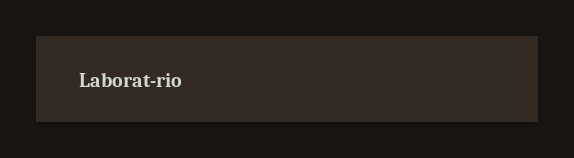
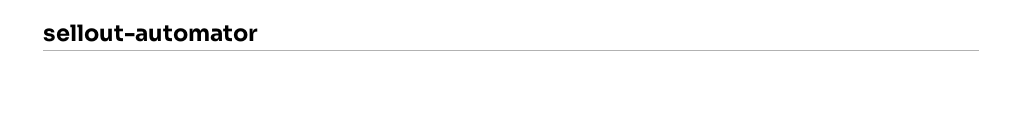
[79,72,182,87] Laborat-rio -> [43,24,258,42] sellout-automator

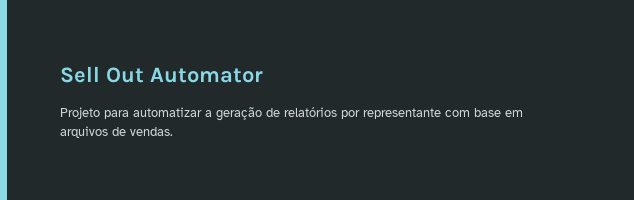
[43,24,258,42] sellout-automator -> [60,66,263,83] [60,107,523,121] [60,126,173,138] Sell Out Automator // Projeto para automatizar a geração de relatórios por representante com base em arquivos de vendas.

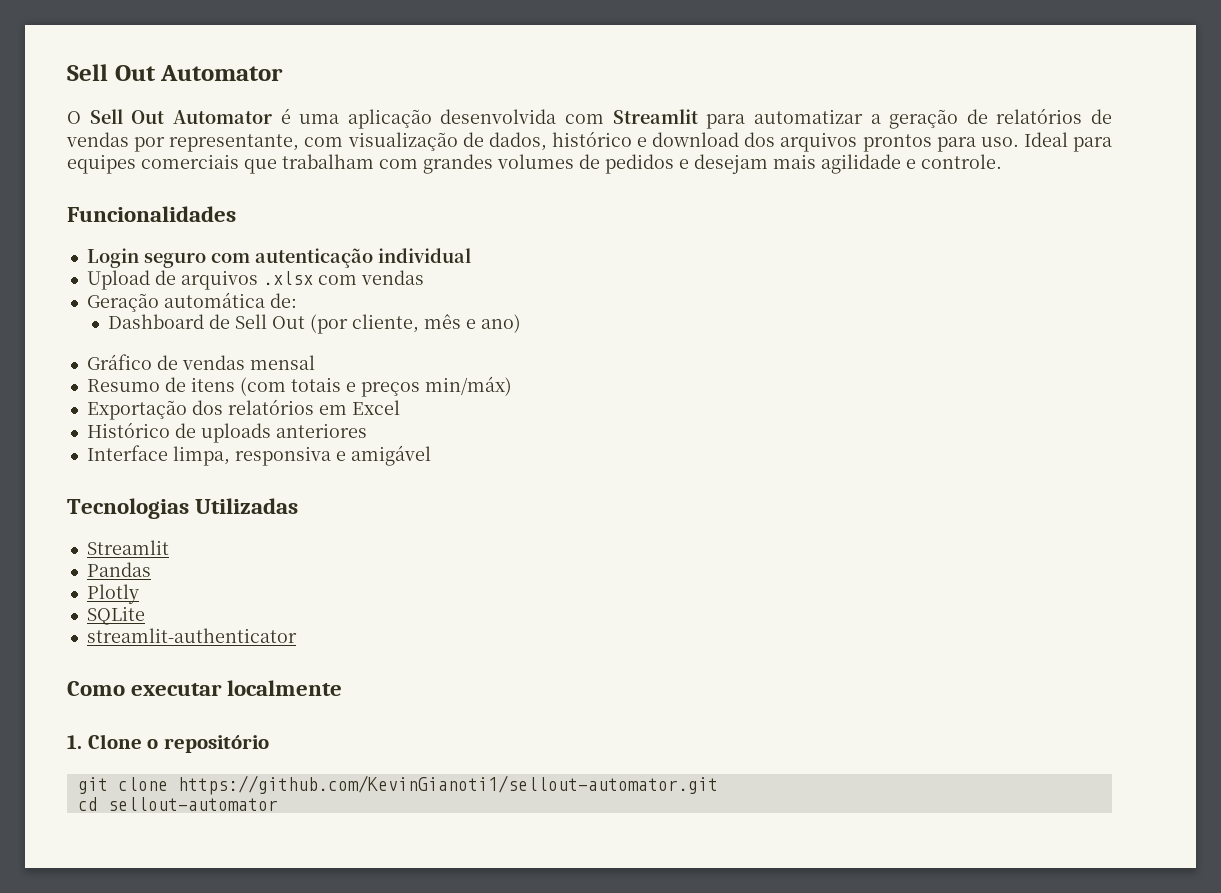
[60,107,100,119] Projeto -> [67,108,698,129] O Sell Out Automator é uma aplicação desenvolvida com Streamlit
[341,108,523,119] [60,126,173,138] por representante com base em arquivos de vendas. -> [1091,109,1112,124] [66,131,1112,152] [67,154,1002,174] [67,206,236,222] [86,248,471,268] [86,270,424,290] [86,292,297,312] [108,314,522,334] [86,354,315,370] [86,376,512,397] [86,399,400,420] [86,422,367,443] [86,445,431,466] [67,498,299,519] [86,540,169,555] [86,562,151,577] [86,584,139,604] [86,606,145,625] [86,628,297,643] [67,680,343,696] [67,734,270,753] [77,775,718,795] [77,797,278,811] de vendas por representante, com visualização de dados, histórico e download dos arquivos prontos para uso. Ideal para equipes comerciais que trabalham com grandes volumes de pedidos e desejam mais agilidade e controle. // Funcionalidades // Login seguro com autenticação individual // Upload de arquivos .xlsx com vendas // Geração automática de: // Dashboard de Sell Out (por cliente, mês e ano) // Gráfico de vendas mensal // Resumo de itens (com totais e preços min/máx) // Exportação dos relatórios em Excel // Histórico de uploads anteriores // Interface limpa, responsiva e amigável // Tecnologias Utilizadas // Streamlit // Pandas // Plotly // SQLite // streamlit-authenticator // Como executar localmente // 1. Clone o repositório // git clone https://github.com/KevinGianoti1/sellout-automator.git // cd sellout-automator

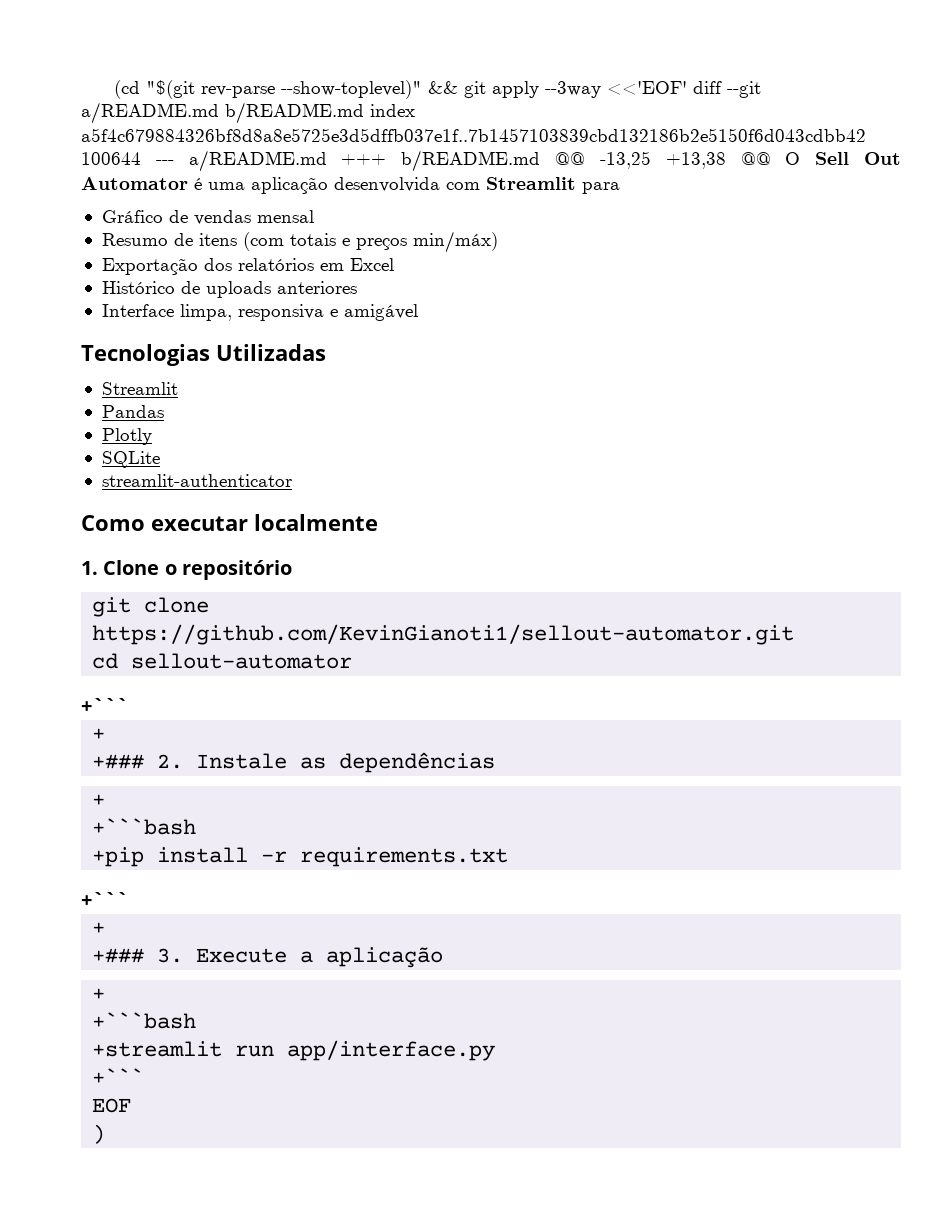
[67,64,284,81] Sell Out Automator // -> [113,80,761,99] [81,102,415,124] [81,128,866,142] [81,150,771,172] (cd "$(git rev-parse --show-toplevel)" && git apply --3way <<'EOF' diff --git a/README.md b/README.md index a5f4c679884326bf8d8a8e5725e3d5dffb037e1f..7b1457103839cbd132186b2e5150f6d043cdbb42 100644 --- a/README.md +++ b/README.md @@ -13,25 +13,38 @@
[753,108,1112,129] [66,131,1112,152] [67,154,1002,174] [67,206,236,222] [86,248,471,268] [86,270,424,290] [86,292,297,312] [108,314,522,334] automatizar a geração de relatórios de vendas por representante, com visualização de dados, histórico e download dos arquivos prontos para uso. Ideal para equipes comerciais que trabalham com grandes volumes de pedidos e desejam mais agilidade e controle. // Funcionalidades // Login seguro com autenticação individual // Upload de arquivos .xlsx com vendas // Geração automática de: // Dashboard de Sell Out (por cliente, mês e ano) -> (620, 188) none
(278, 804) none -> [81,698,128,713] [92,728,106,740] [92,752,496,773] [92,794,106,806] [92,818,197,835] [92,847,509,867] [81,892,128,907] [92,922,106,934] [92,947,444,968] [92,988,106,1000] [92,1012,197,1029] [92,1040,496,1061] [92,1068,145,1084] [92,1098,132,1113] [92,1124,106,1144] // +``` // + // +### 2. Instale as dependências // + // +```bash // +pip install -r requirements.txt // +``` // + // +### 3. Execute a aplicação // + // +```bash // +streamlit run app/interface.py // +``` // EOF // )

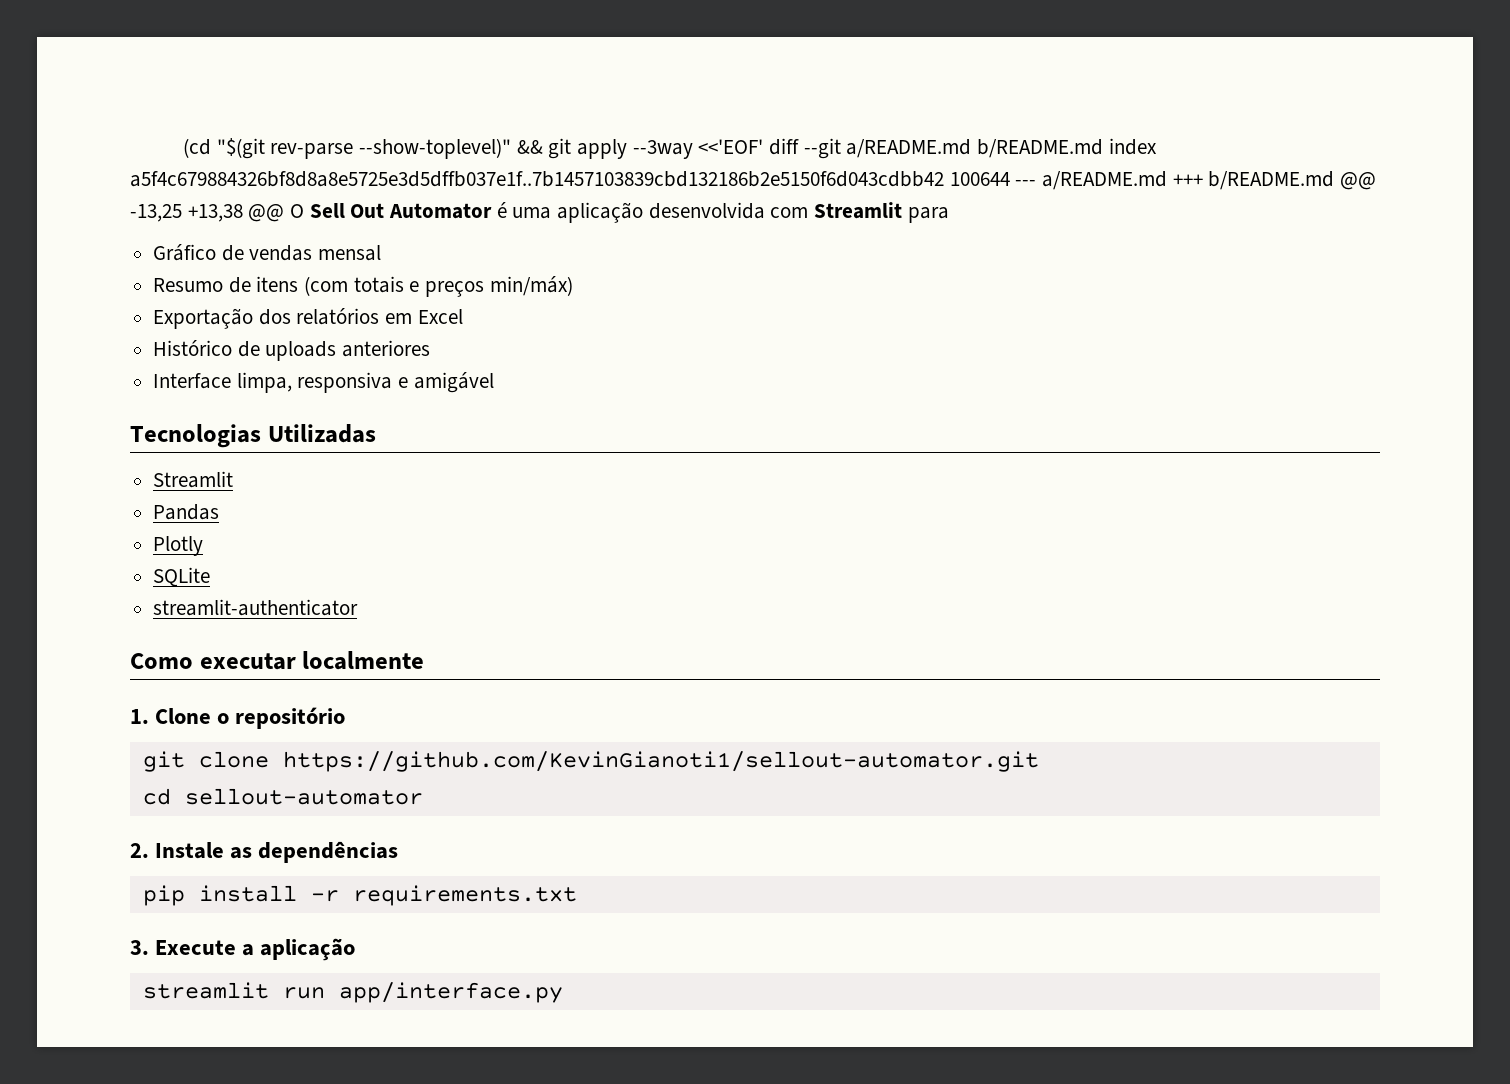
[81,698,128,713] [92,728,106,740] [92,754,145,769] +``` // + // +### -> (423, 796) none
[92,794,106,806] [92,818,197,835] [92,847,145,867] + // +```bash // +pip -> [142,885,185,906] pip
[81,892,128,907] [92,922,106,934] [92,948,145,963] +``` // + // +### -> (577, 895) none
[92,988,106,1000] [92,1012,197,1029] [92,1041,223,1057] + // +```bash // +streamlit -> [142,982,269,999] streamlit
[92,1068,145,1084] [92,1098,132,1113] [92,1124,106,1144] // +``` // EOF // ) -> (563, 992) none

